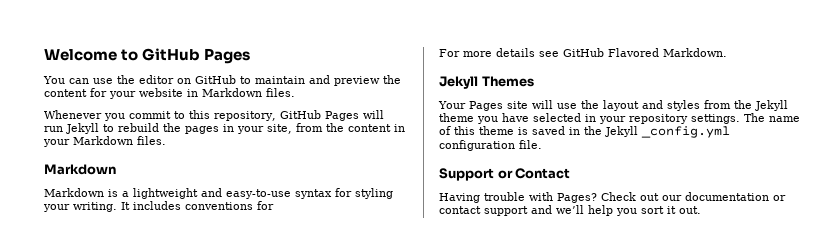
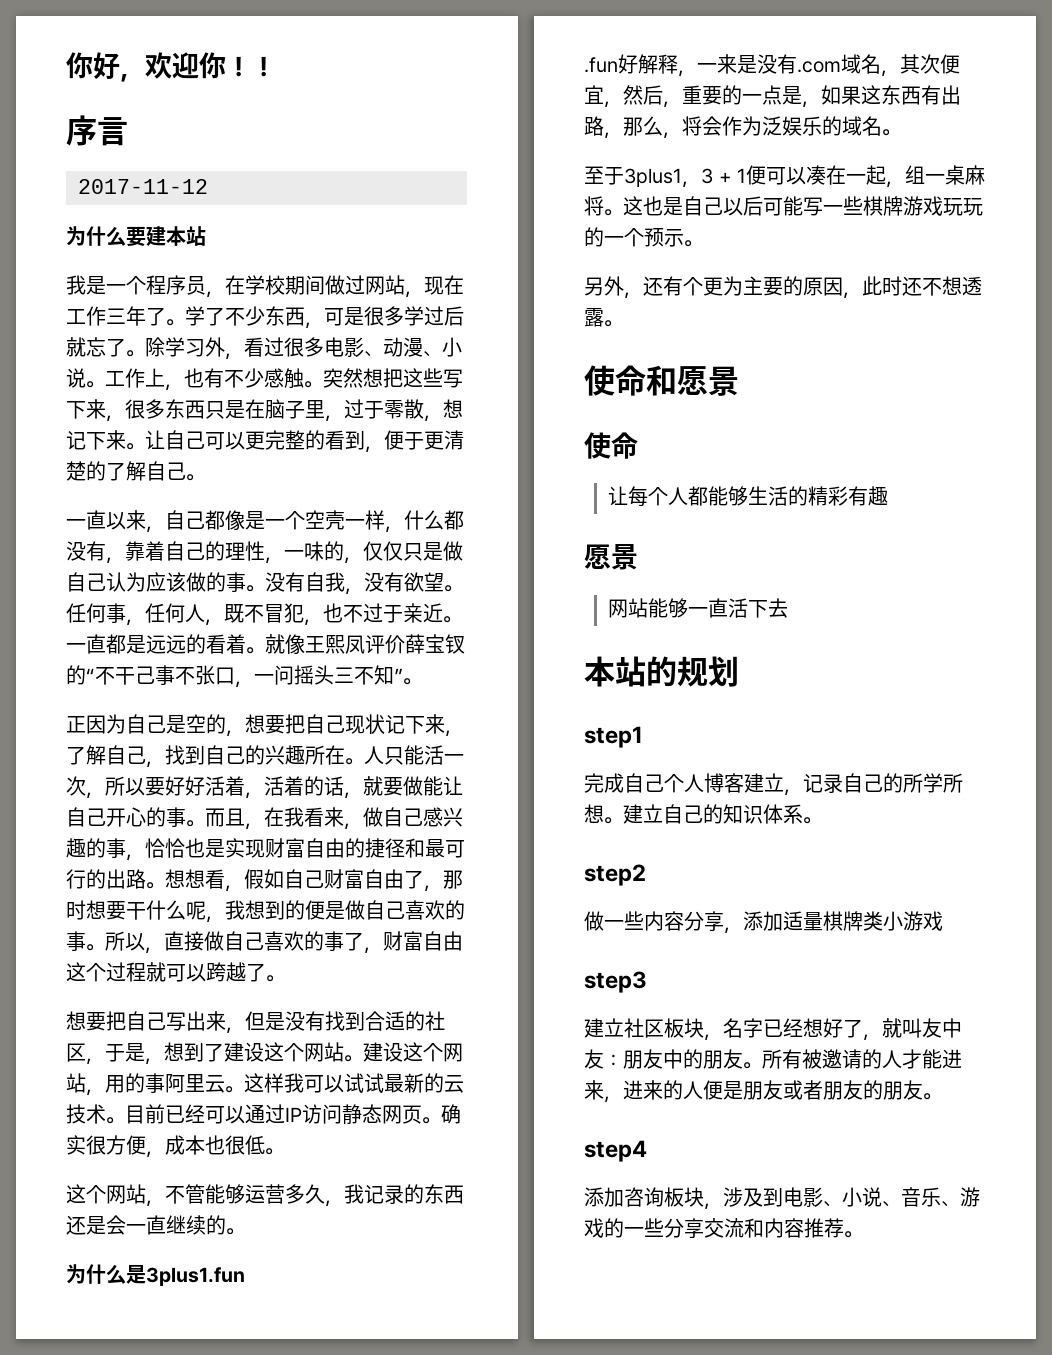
[44,48,251,64] [43,75,401,86] [44,88,295,99] [44,110,384,121] [44,123,405,134] [43,136,166,147] [44,164,116,175] [44,188,393,199] [43,201,274,212] [439,48,727,57] [439,76,534,89] [438,100,788,111] [439,113,800,124] [439,126,730,138] [439,140,542,151] [439,168,571,181] [439,192,786,203] [439,205,701,216] Welcome to GitHub Pages // You can use the editor on GitHub to maintain and preview the content for your website in Markdown files. // Whenever you commit to this repository, GitHub Pages will run Jekyll to rebuild the pages in your site, from the content in your Markdown files. // Markdown // Markdown is a lightweight and easy-to-use syntax for styling your writing. It includes conventions for // For more details see GitHub Flavored Markdown. // Jekyll Themes // Your Pages site will use the layout and styles from the Jekyll theme you have selected in your repository settings. The name of this theme is saved in the Jekyll _config.yml configuration file. // Support or Contact // Having trouble with Pages? Check out our documentation or contact support and we’ll help you sort it out. -> [66,52,276,82] [66,115,128,146] [78,179,208,194] [66,226,206,247] [66,275,464,298] [66,306,464,329] [66,337,462,360] [66,368,463,391] [66,399,463,422] [66,430,464,453] [66,461,205,481] [66,510,464,533] [66,541,463,564] [66,572,463,595] [66,603,462,626] [66,634,465,654] [66,665,422,688] [66,714,464,737] [66,745,464,768] [66,776,463,799] [66,807,463,830] [66,838,465,861] [66,869,463,892] [66,900,465,923] [66,931,463,954] [66,962,285,982] [66,1011,445,1034] [66,1042,463,1065] [66,1073,464,1096] [66,1104,461,1124] [66,1135,284,1158] [66,1184,464,1207] [66,1215,245,1235] [66,1264,245,1286] [584,54,960,77] [584,85,961,108] [584,116,901,139] [584,165,985,188] [584,196,983,216] [584,227,703,247] [584,276,982,299] [584,308,623,327] [584,365,739,396] [584,432,638,459] [608,486,889,507] [584,544,638,570] [608,598,789,618] [584,656,739,687] [584,726,643,748] [584,773,963,796] [584,804,822,824] [584,864,646,886] [584,911,943,934] [584,971,647,993] [584,1018,962,1041] [584,1049,962,1069] [584,1080,942,1103] [584,1140,647,1162] [584,1187,980,1210] [584,1218,863,1239] 你好，欢迎你！！ // 序言 // 2017-11-12 // 为什么要建本站 // 我是一个程序员，在学校期间做过网站，现在工作三年了。学了不少东西，可是很多学过后就忘了。除学习外，看过很多电影、动漫、小说。工作上，也有不少感触。突然想把这些写下来，很多东西只是在脑子里，过于零散，想记下来。让自己可以更完整的看到，便于更清楚的了解自己。 // 一直以来，自己都像是一个空壳一样，什么都没有，靠着自己的理性，一味的，仅仅只是做自己认为应该做的事。没有自我，没有欲望。任何事，任何人，既不冒犯，也不过于亲近。一直都是远远的看着。就像王熙凤评价薛宝钗的“不干己事不张口，一问摇头三不知”。 // 正因为自己是空的，想要把自己现状记下来，了解自己，找到自己的兴趣所在。人只能活一次，所以要好好活着，活着的话，就要做能让自己开心的事。而且，在我看来，做自己感兴趣的事，恰恰也是实现财富自由的捷径和最可行的出路。想想看，假如自己财富自由了，那时想要干什么呢，我想到的便是做自己喜欢的事。所以，直接做自己喜欢的事了，财富自由这个过程就可以跨越了。 // 想要把自己写出来，但是没有找到合适的社区，于是，想到了建设这个网站。建设这个网站，用的事阿里云。这样我可以试试最新的云技术。目前已经可以通过IP访问静态网页。确实很方便，成本也很低。 // 这个网站，不管能够运营多久，我记录的东西还是会一直继续的。 // 为什么是3plus1.fun // .fun好解释，一来是没有.com域名，其次便宜，然后，重要的一点是，如果这东西有出路，那么，将会作为泛娱乐的域名。 // 至于3plus1，3 + 1便可以凑在一起，组一桌麻将。这也是自己以后可能写一些棋牌游戏玩玩的一个预示。 // 另外，还有个更为主要的原因，此时还不想透露。 // 使命和愿景 // 使命 // 让每个人都能够生活的精彩有趣 // 愿景 // 网站能够一直活下去 // 本站的规划 // step1 // 完成自己个人博客建立，记录自己的所学所想。建立自己的知识体系。 // step2 // 做一些内容分享，添加适量棋牌类小游戏 // step3 // 建立社区板块，名字已经想好了，就叫友中友：朋友中的朋友。所有被邀请的人才能进来，进来的人便是朋友或者朋友的朋友。 // step4 // 添加咨询板块，涉及到电影、小说、音乐、游戏的一些分享交流和内容推荐。

